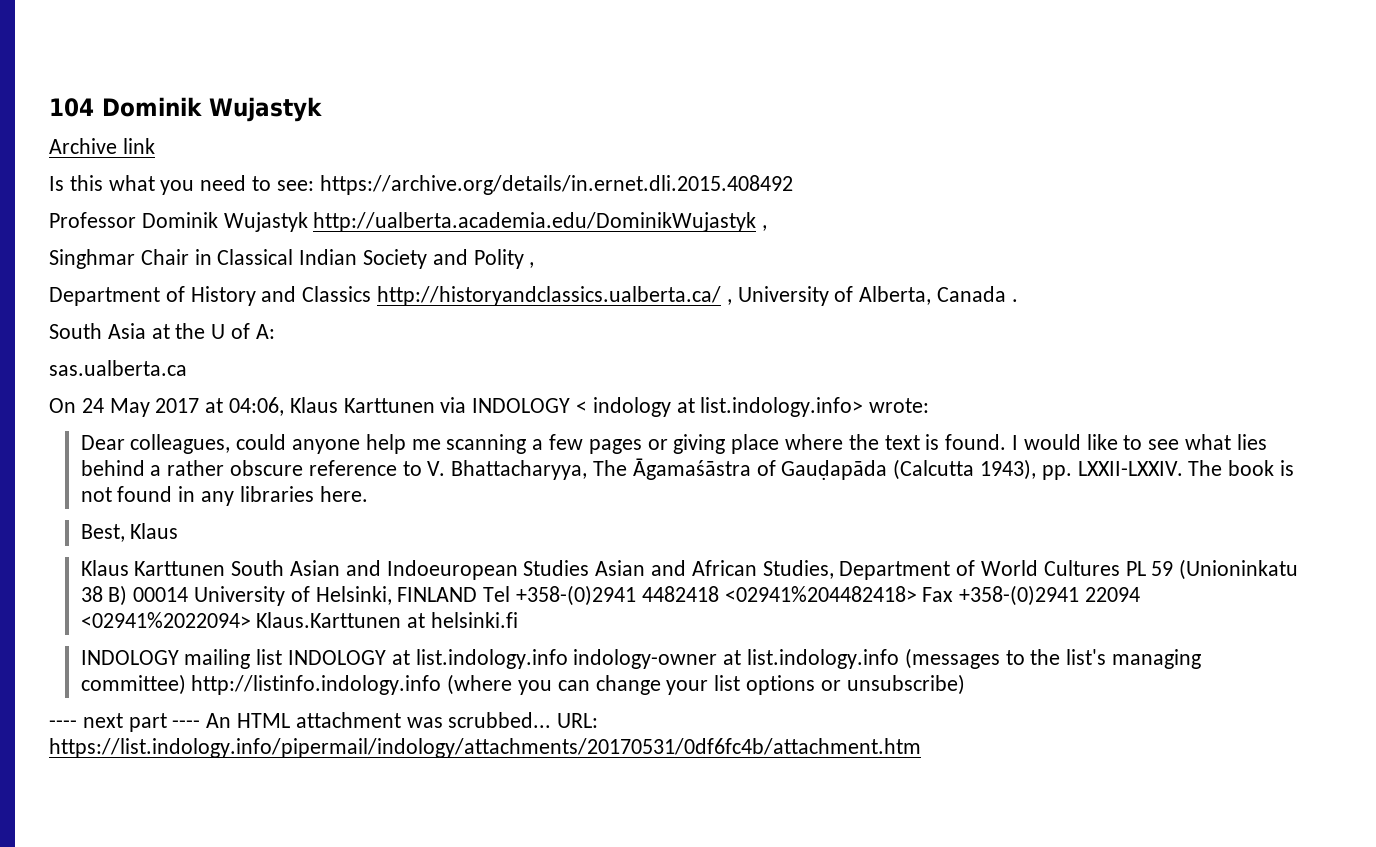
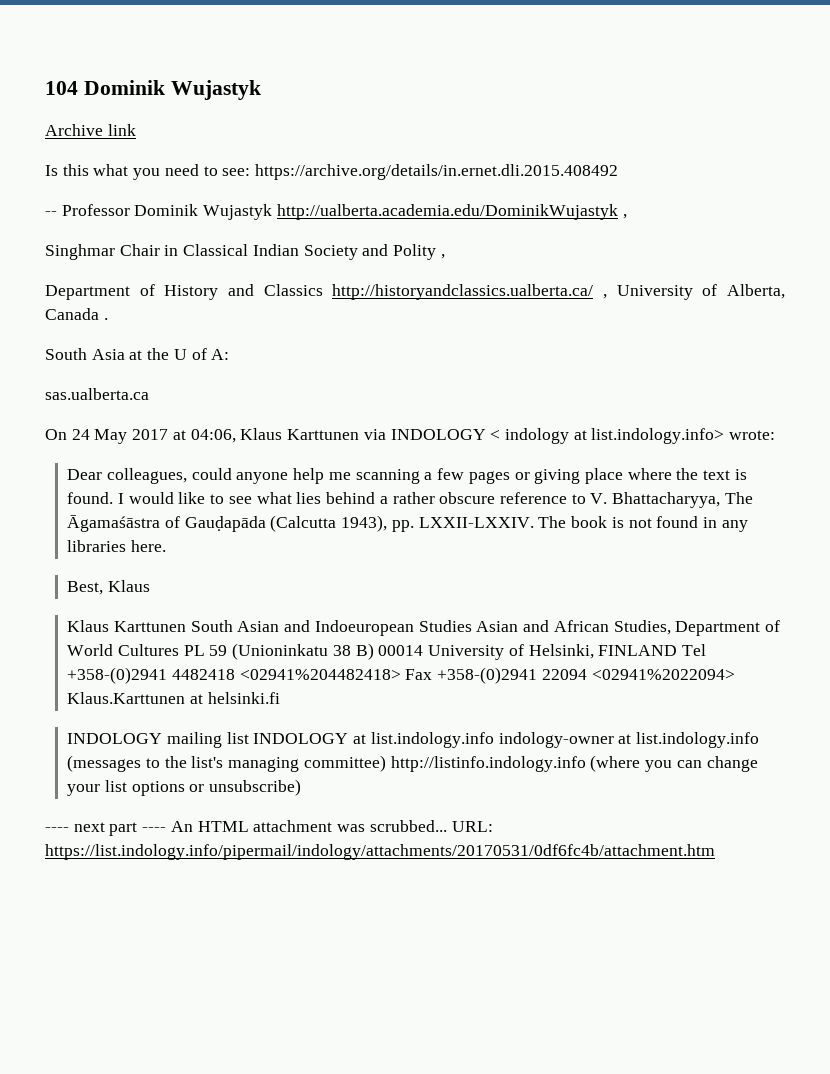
(793, 185) none -> [45,211,57,216] --

